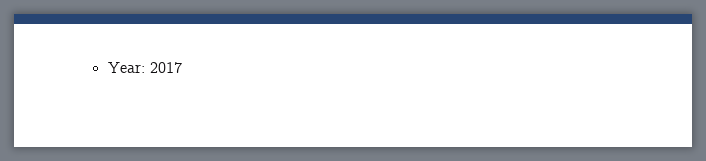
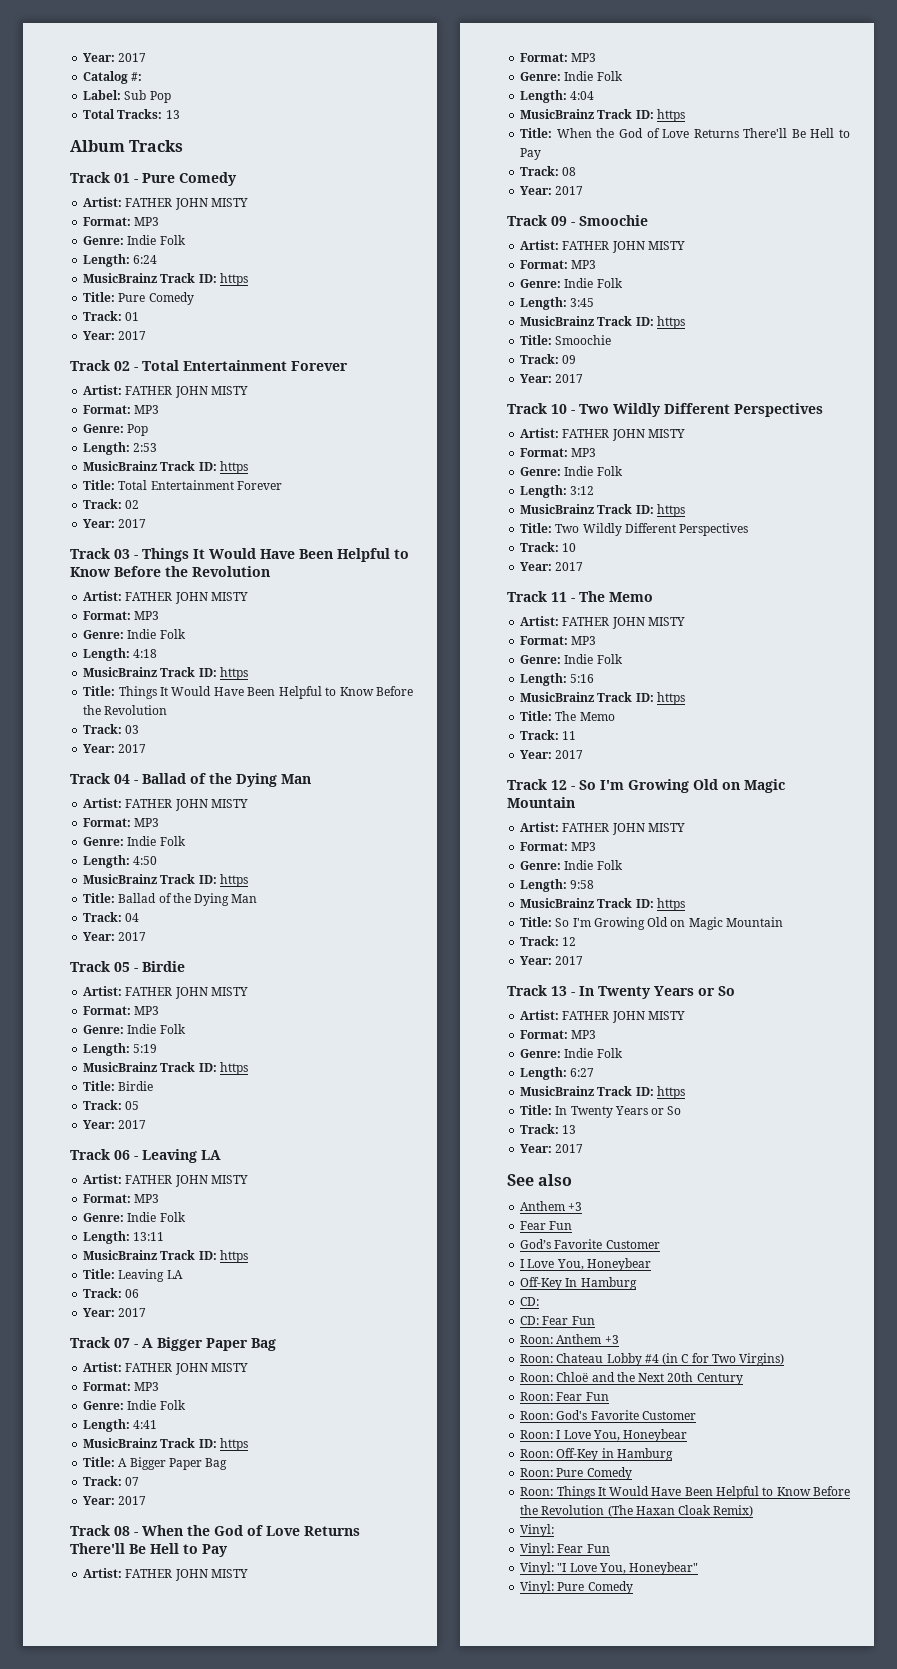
[107,62,182,73] Year: 2017 -> [83,53,147,62] [83,71,143,84] [83,90,171,103] [83,109,180,119] [70,140,184,152] [70,172,237,186] [83,197,248,210] [83,217,160,226] [83,235,186,245] [83,254,158,267] [83,273,248,286] [83,292,194,305] [83,311,140,321] [83,331,147,340] [70,360,348,371] [83,385,248,398] [83,405,160,414] [83,424,149,436] [83,442,158,455] [83,461,248,474] [83,480,282,490] [83,499,140,509] [83,519,147,528] [70,548,409,562] [70,566,270,577] [83,591,248,604] [83,611,160,620] [83,629,186,639] [83,648,158,661] [83,667,248,680] [83,686,413,699] [83,705,168,715] [83,724,140,734] [83,744,147,753] [70,773,311,787] [83,798,248,811] [83,818,160,827] [83,836,186,846] [83,855,158,868] [83,874,248,887] [83,893,258,906] [83,912,140,922] [83,932,147,941] [70,961,185,972] [83,986,248,999] [83,1006,160,1015] [83,1024,186,1034] [83,1043,158,1056] [83,1062,248,1075] [83,1081,154,1091] [83,1100,140,1110] [83,1120,147,1129] [70,1149,221,1163] [83,1174,248,1187] [83,1194,160,1203] [83,1212,186,1222] [83,1231,165,1244] [83,1250,248,1263] [83,1269,183,1282] [83,1288,140,1298] [83,1308,147,1317] [70,1337,276,1351] [83,1362,248,1375] [83,1382,160,1391] [83,1400,186,1410] [83,1419,158,1432] [83,1438,248,1451] [83,1457,228,1470] [83,1476,140,1486] [83,1496,147,1505] [70,1525,360,1536] [70,1543,228,1557] [83,1568,248,1581] [520,53,597,62] [520,71,623,81] [520,90,595,103] [520,109,685,122] [520,128,850,138] [520,148,542,160] [520,166,577,176] [520,186,584,195] [507,215,648,226] [520,240,685,253] [520,260,597,269] [520,278,623,288] [520,297,595,310] [520,316,685,329] [520,335,612,345] [520,354,577,364] [520,374,584,383] [507,403,823,417] [520,428,685,441] [520,448,597,457] [520,466,623,476] [520,485,595,498] [520,504,685,517] [520,523,749,536] [520,542,577,552] [520,562,584,571] [507,591,653,602] [520,616,685,629] [520,636,597,645] [520,654,623,664] [520,673,595,686] [520,692,685,705] [520,711,615,721] [520,730,577,740] [520,750,584,759] [507,779,785,793] [507,797,575,808] [520,822,685,835] [520,842,597,851] [520,860,623,870] [520,879,595,892] [520,898,685,911] [520,917,783,930] [520,936,577,946] [520,956,584,965] [507,985,735,999] [520,1010,685,1023] [520,1030,597,1039] [520,1048,623,1058] [520,1067,595,1080] [520,1086,685,1099] [520,1105,682,1118] [520,1124,577,1134] [520,1144,584,1153] [507,1174,573,1186] [520,1201,583,1211] [520,1221,573,1230] [520,1239,660,1249] [520,1258,651,1271] [520,1277,637,1290] [520,1297,540,1306] [520,1316,595,1325] [520,1334,619,1344] [520,1353,785,1366] [520,1372,743,1385] [520,1392,609,1401] [520,1410,696,1420] [520,1429,688,1442] [520,1448,673,1461] [520,1467,632,1480] [520,1486,850,1499] [520,1505,754,1517] [520,1524,555,1537] [520,1543,610,1556] [520,1562,699,1575] [520,1581,633,1594] Year: 2017 // Catalog #: // Label: Sub Pop // Total Tracks: 13 // Album Tracks // Track 01 - Pure Comedy // Artist: FATHER JOHN MISTY // Format: MP3 // Genre: Indie Folk // Length: 6:24 // MusicBrainz Track ID: https // Title: Pure Comedy // Track: 01 // Year: 2017 // Track 02 - Total Entertainment Forever // Artist: FATHER JOHN MISTY // Format: MP3 // Genre: Pop // Length: 2:53 // MusicBrainz Track ID: https // Title: Total Entertainment Forever // Track: 02 // Year: 2017 // Track 03 - Things It Would Have Been Helpful to Know Before the Revolution // Artist: FATHER JOHN MISTY // Format: MP3 // Genre: Indie Folk // Length: 4:18 // MusicBrainz Track ID: https // Title: Things It Would Have Been Helpful to Know Before the Revolution // Track: 03 // Year: 2017 // Track 04 - Ballad of the Dying Man // Artist: FATHER JOHN MISTY // Format: MP3 // Genre: Indie Folk // Length: 4:50 // MusicBrainz Track ID: https // Title: Ballad of the Dying Man // Track: 04 // Year: 2017 // Track 05 - Birdie // Artist: FATHER JOHN MISTY // Format: MP3 // Genre: Indie Folk // Length: 5:19 // MusicBrainz Track ID: https // Title: Birdie // Track: 05 // Year: 2017 // Track 06 - Leaving LA // Artist: FATHER JOHN MISTY // Format: MP3 // Genre: Indie Folk // Length: 13:11 // MusicBrainz Track ID: https // Title: Leaving LA // Track: 06 // Year: 2017 // Track 07 - A Bigger Paper Bag // Artist: FATHER JOHN MISTY // Format: MP3 // Genre: Indie Folk // Length: 4:41 // MusicBrainz Track ID: https // Title: A Bigger Paper Bag // Track: 07 // Year: 2017 // Track 08 - When the God of Love Returns There'll Be Hell to Pay // Artist: FATHER JOHN MISTY // Format: MP3 // Genre: Indie Folk // Length: 4:04 // MusicBrainz Track ID: https // Title: When the God of Love Returns There'll Be Hell to Pay // Track: 08 // Year: 2017 // Track 09 - Smoochie // Artist: FATHER JOHN MISTY // Format: MP3 // Genre: Indie Folk // Length: 3:45 // MusicBrainz Track ID: https // Title: Smoochie // Track: 09 // Year: 2017 // Track 10 - Two Wildly Different Perspectives // Artist: FATHER JOHN MISTY // Format: MP3 // Genre: Indie Folk // Length: 3:12 // MusicBrainz Track ID: https // Title: Two Wildly Different Perspectives // Track: 10 // Year: 2017 // Track 11 - The Memo // Artist: FATHER JOHN MISTY // Format: MP3 // Genre: Indie Folk // Length: 5:16 // MusicBrainz Track ID: https // Title: The Memo // Track: 11 // Year: 2017 // Track 12 - So I'm Growing Old on Magic Mountain // Artist: FATHER JOHN MISTY // Format: MP3 // Genre: Indie Folk // Length: 9:58 // MusicBrainz Track ID: https // Title: So I'm Growing Old on Magic Mountain // Track: 12 // Year: 2017 // Track 13 - In Twenty Years or So // Artist: FATHER JOHN MISTY // Format: MP3 // Genre: Indie Folk // Length: 6:27 // MusicBrainz Track ID: https // Title: In Twenty Years or So // Track: 13 // Year: 2017 // See also // Anthem +3 // Fear Fun // God’s Favorite Customer // I Love You, Honeybear // Off-Key In Hamburg // CD: // CD: Fear Fun // Roon: Anthem +3 // Roon: Chateau Lobby #4 (in C for Two Virgins) // Roon: Chloë and the Next 20th Century // Roon: Fear Fun // Roon: God's Favorite Customer // Roon: I Love You, Honeybear // Roon: Off-Key in Hamburg // Roon: Pure Comedy // Roon: Things It Would Have Been Helpful to Know Before the Revolution (The Haxan Cloak Remix) // Vinyl: // Vinyl: Fear Fun // Vinyl: "I Love You, Honeybear" // Vinyl: Pure Comedy

